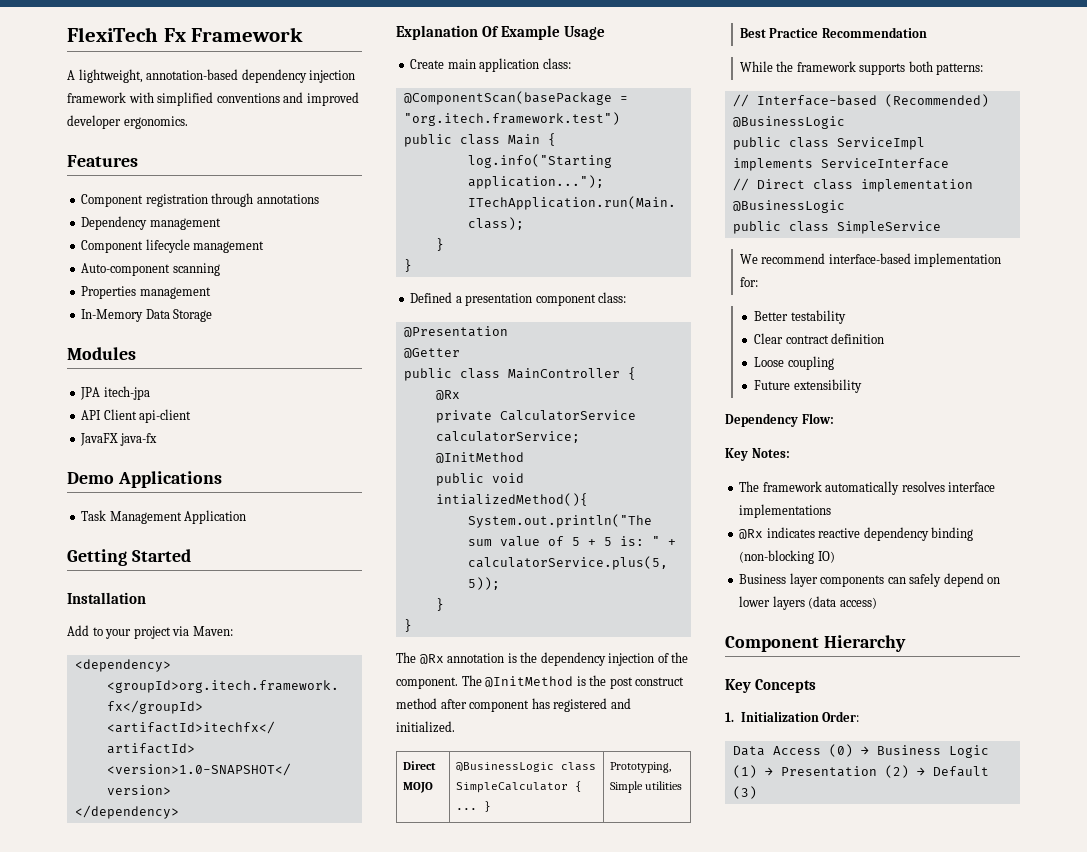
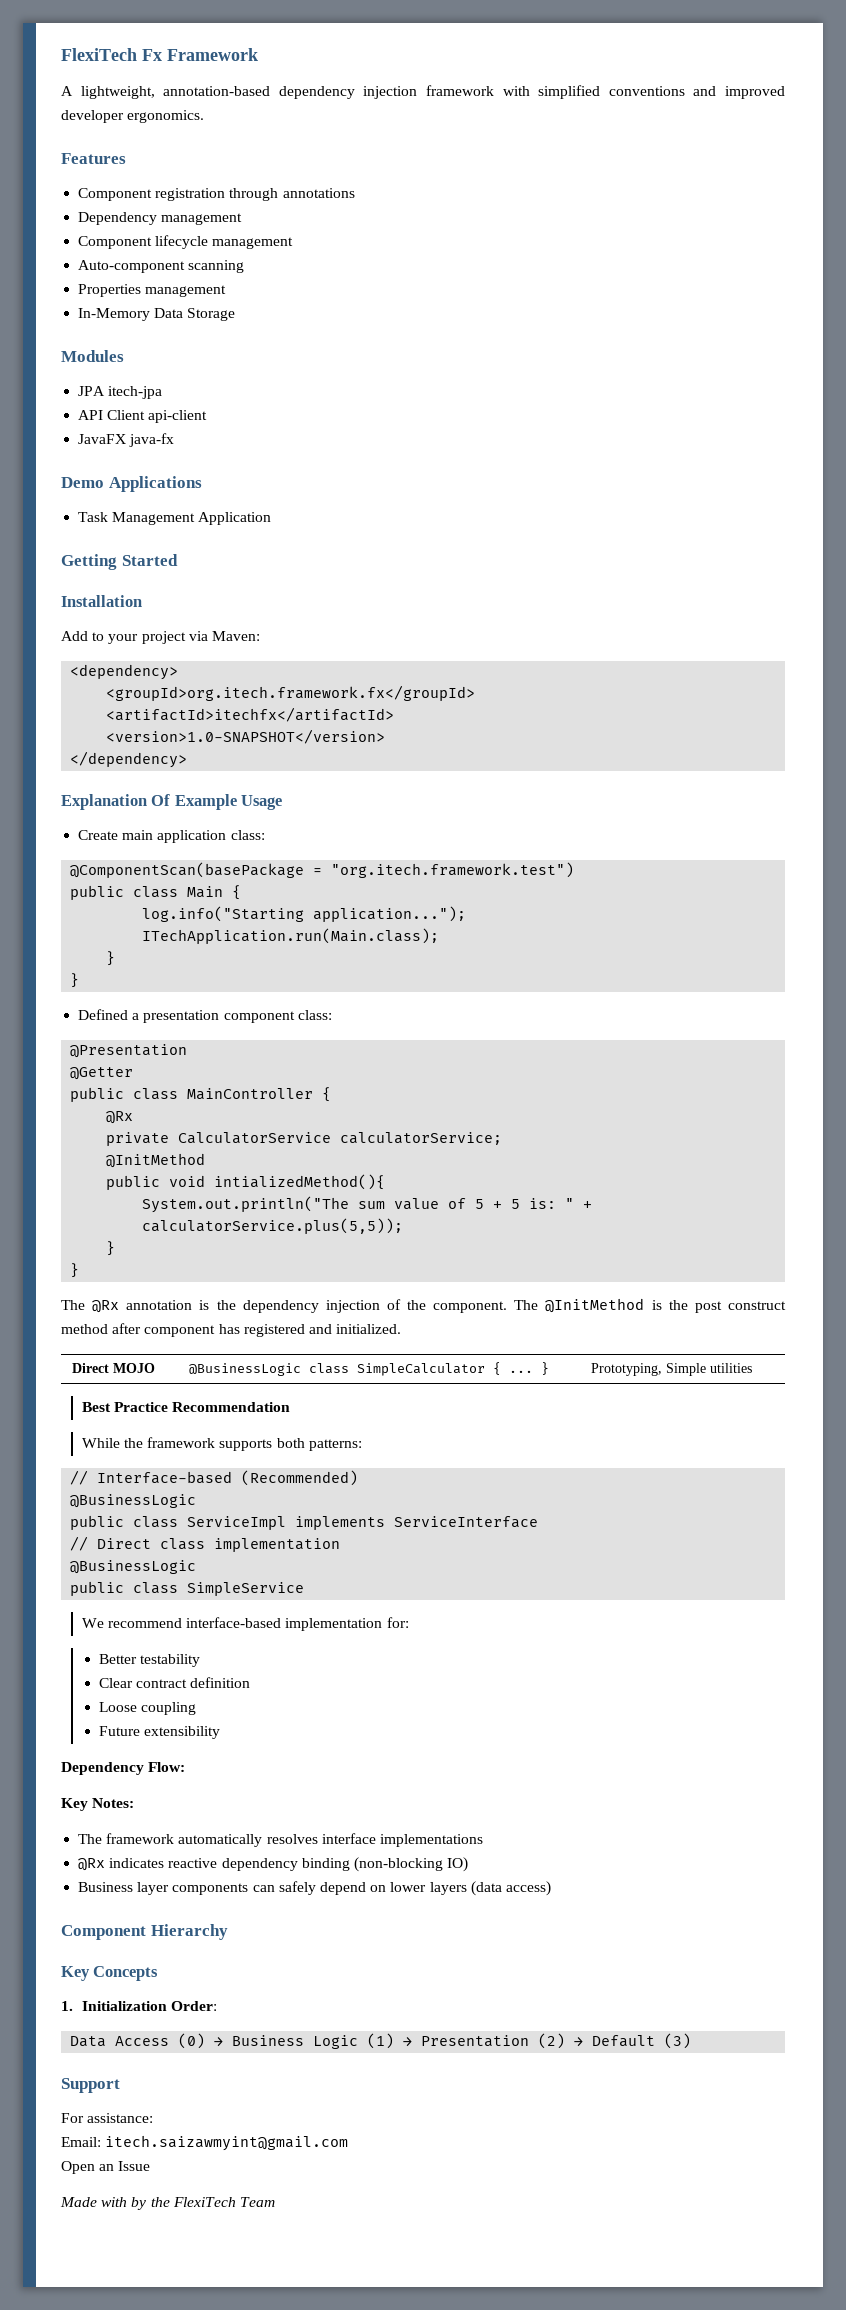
(757, 792) none -> [61,2078,120,2093] [61,2113,154,2123] [61,2135,349,2151] [61,2161,151,2174] [60,2197,275,2210] // Support // For assistance: // Email: itech.saizawmyint@gmail.com // Open an Issue // Made with by the FlexiTech Team

